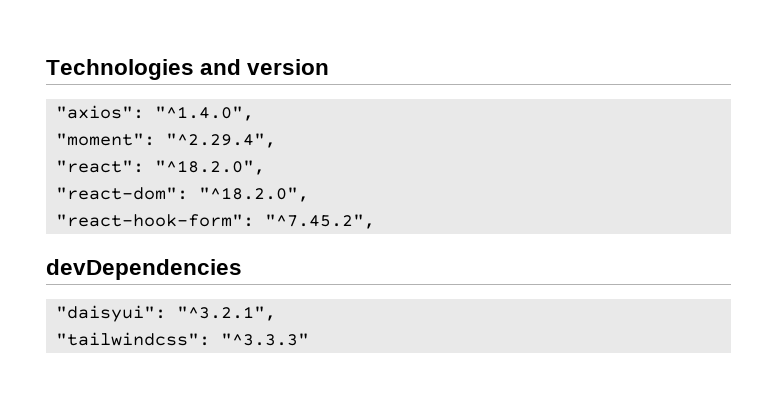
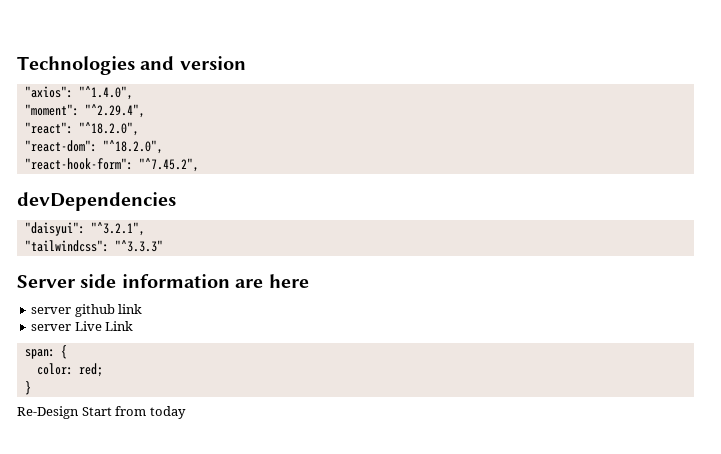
(309, 339) none -> [17,274,309,288] [31,304,143,317] [31,321,134,331] [24,345,67,359] [36,363,103,377] [24,381,31,395] [17,406,186,419] // Server side information are here // server github link // server Live Link // span: { // color: red; // } // Re-Design Start from today

